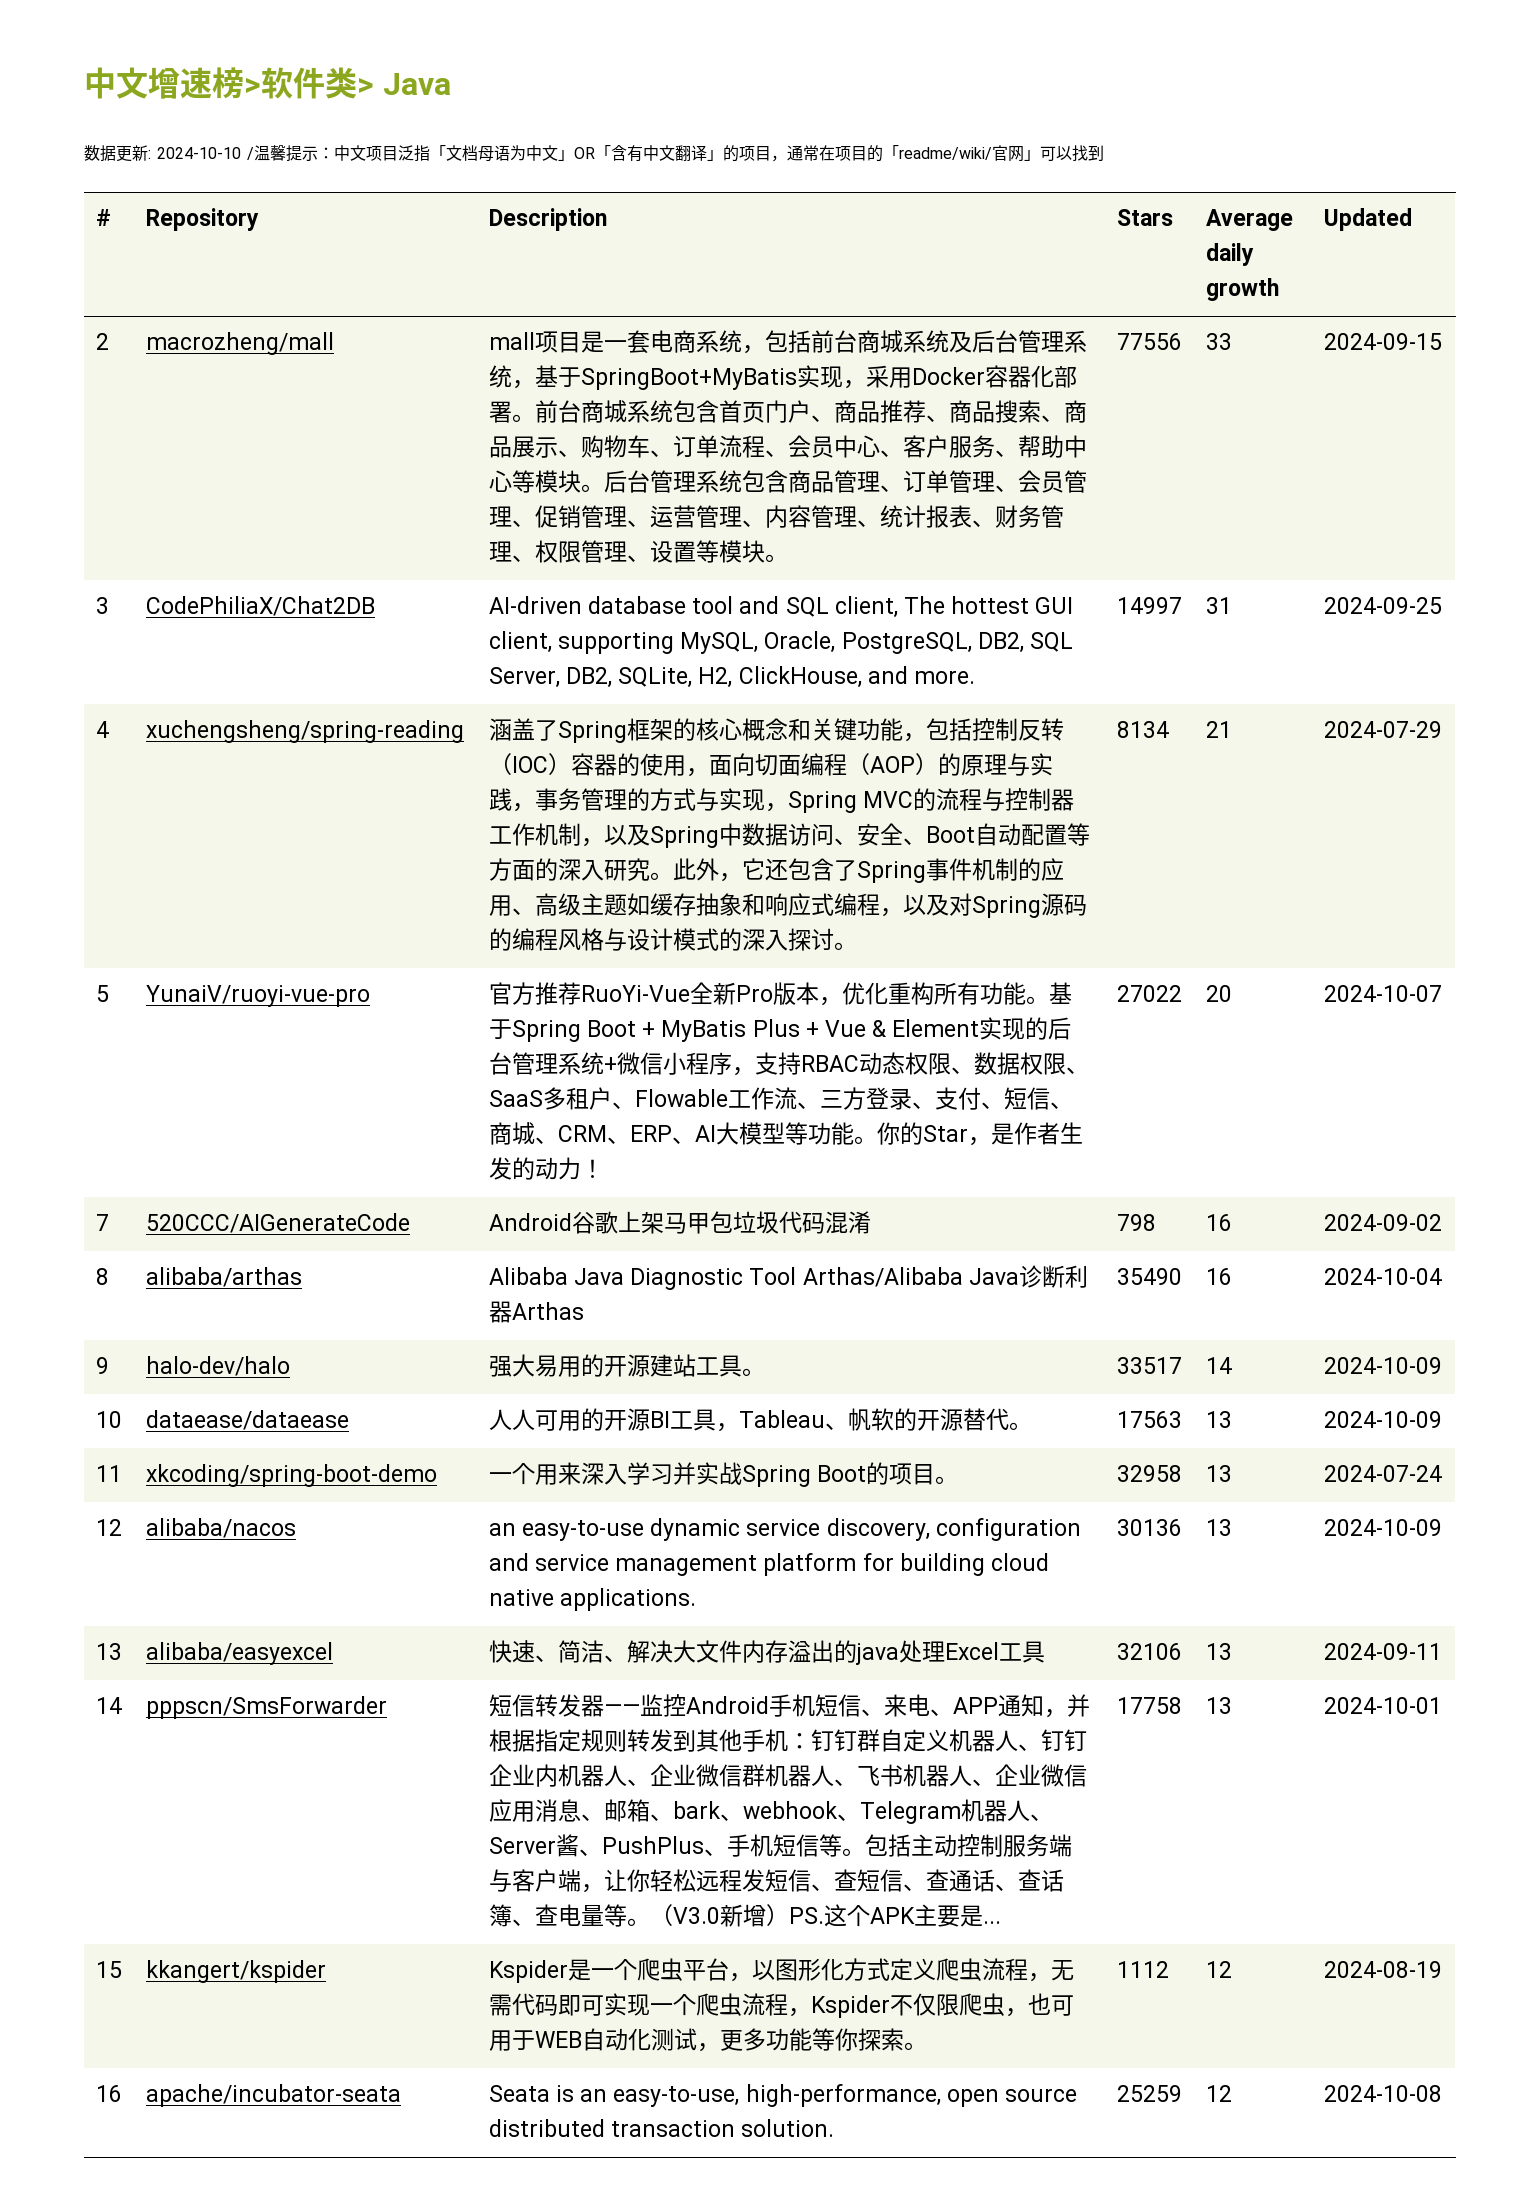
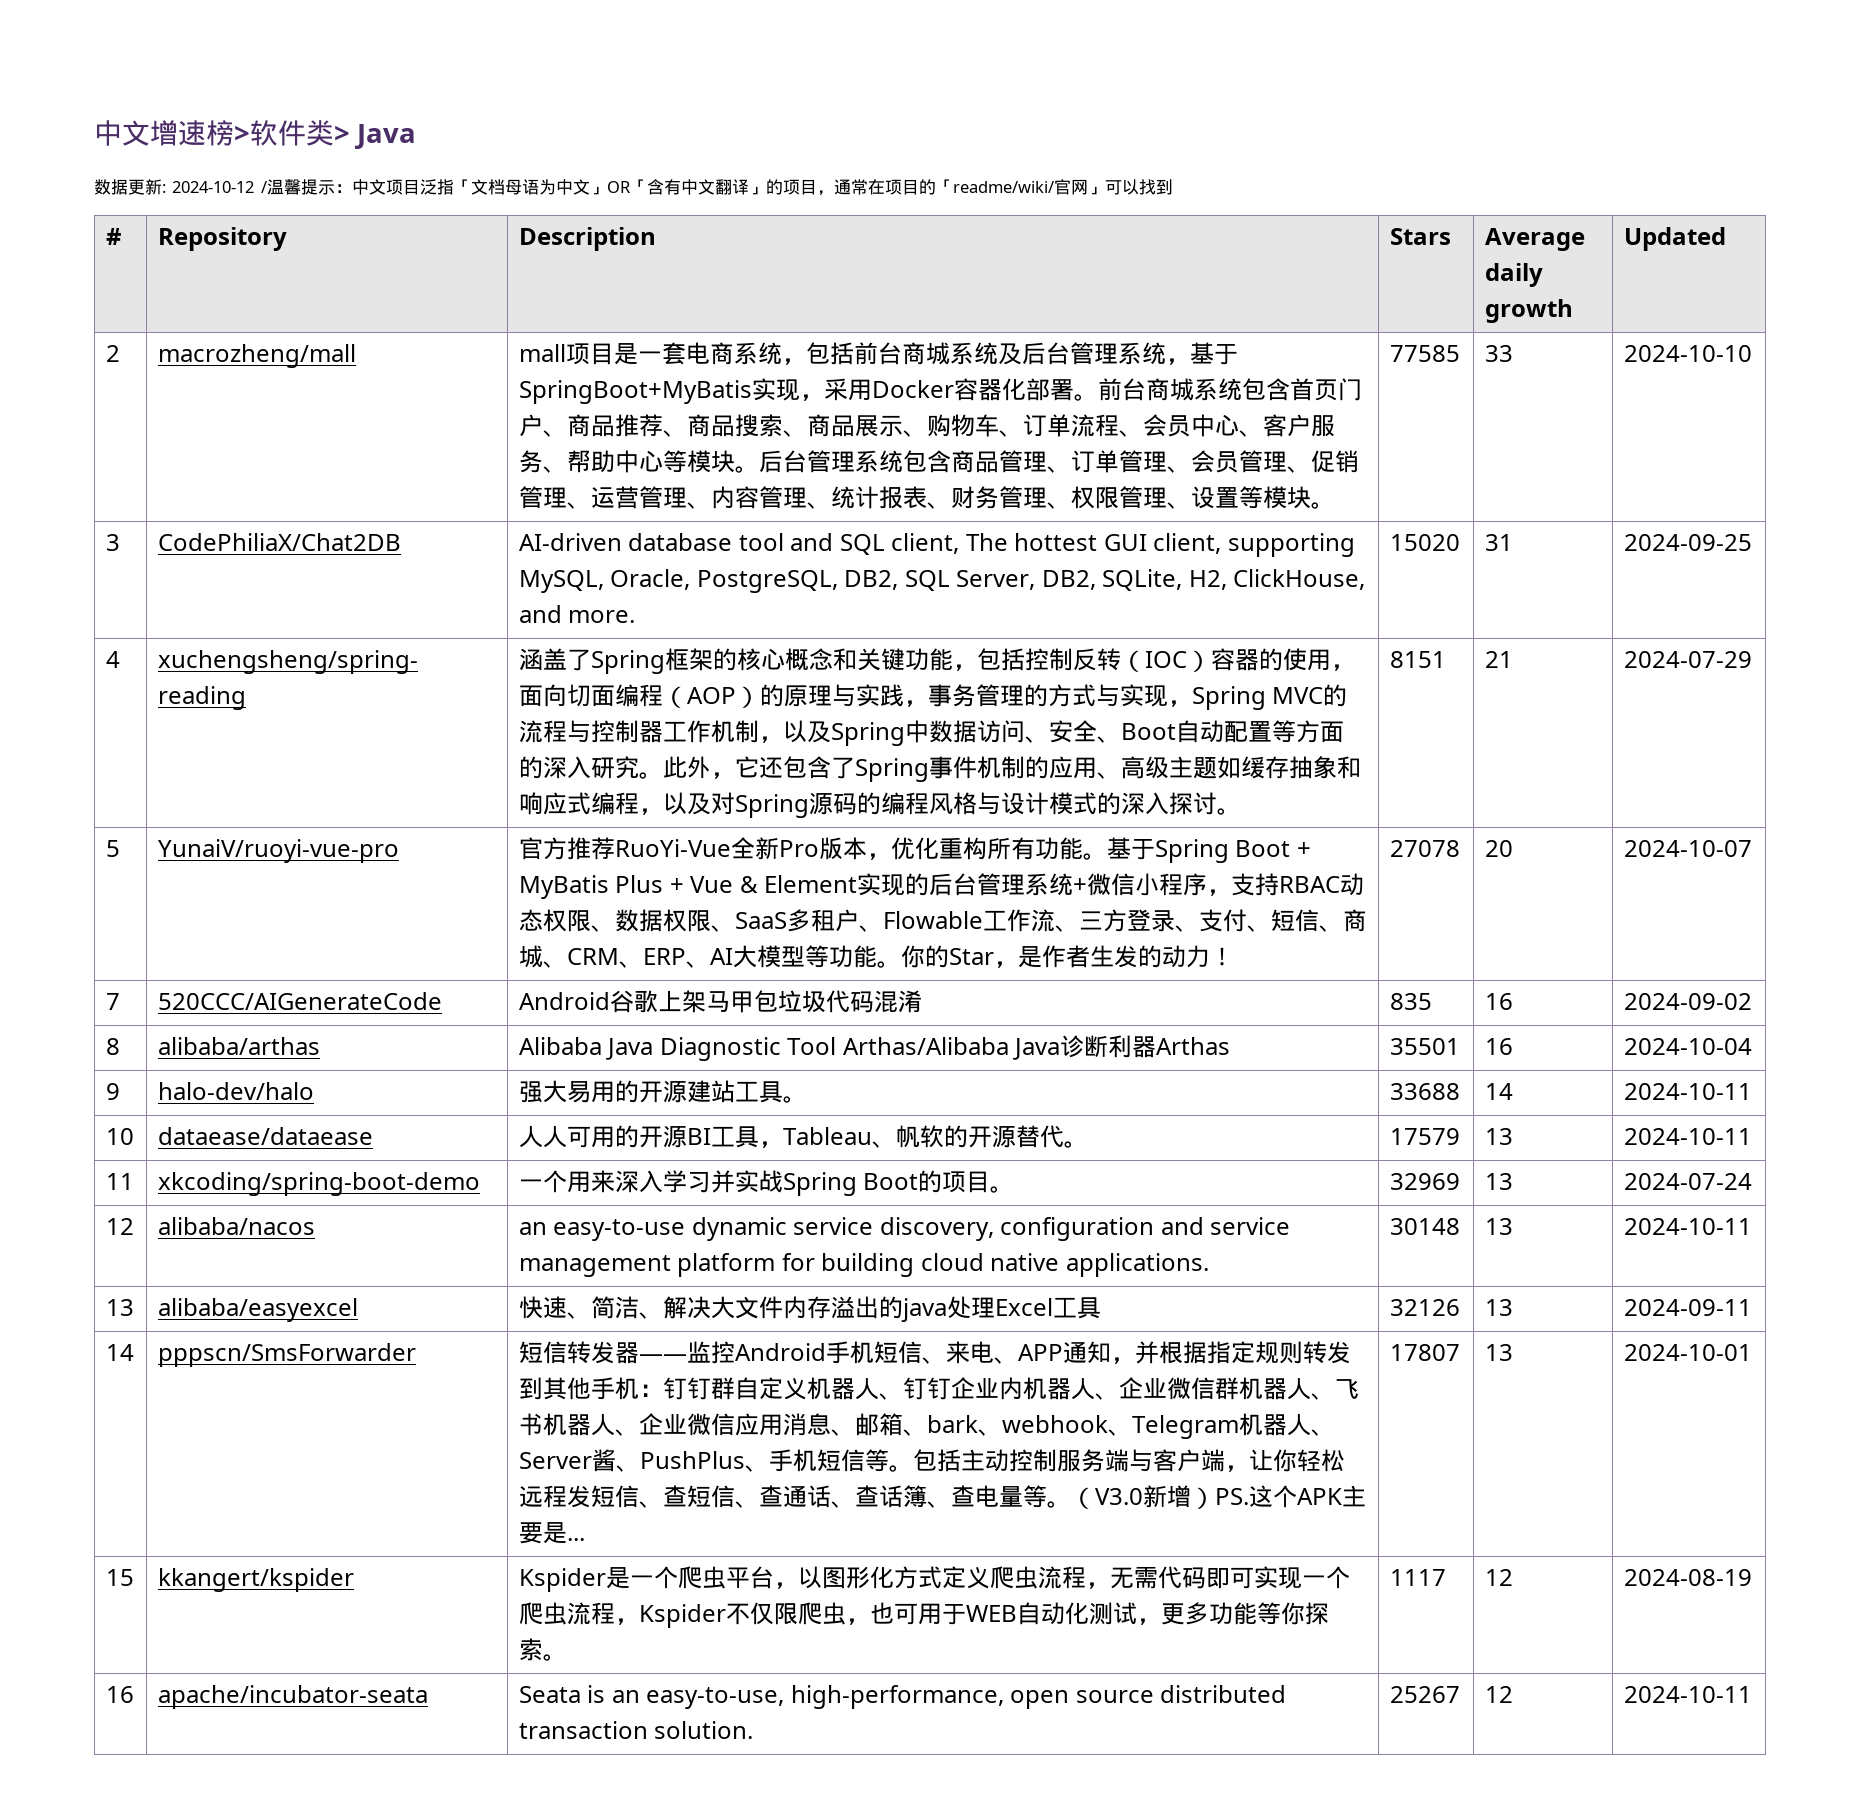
[157,147,242,159] 2024-10-10 -> [172,181,255,193] 2024-10-12
[1116,333,1182,350] 77556 -> [1389,345,1460,362] 77585
[1323,333,1442,350] 2024-09-15 -> [1623,345,1752,362] 2024-10-10
[1116,597,1182,614] 14997 -> [1389,534,1460,551] 15020
[1116,721,1169,738] 8134 -> [1389,651,1446,668] 8151
[1116,985,1182,1002] 27022 -> [1389,840,1460,857] 27078
[1116,1214,1156,1231] 798 -> [1389,993,1432,1010] 835
[1116,1268,1182,1285] 35490 -> [1389,1038,1460,1055] 35501
[1116,1357,1182,1374] [1205,1357,1232,1374] [1323,1357,1442,1374] 33517 | 14 | 2024-10-09 -> [1389,1083,1460,1100] [1484,1083,1513,1100] [1623,1083,1752,1100] 33688 | 14 | 2024-10-11
[1116,1411,1182,1428] [1205,1411,1232,1428] [1323,1411,1442,1428] 17563 | 13 | 2024-10-09 -> [1389,1128,1460,1145] [1484,1128,1513,1145] [1623,1128,1752,1145] 17579 | 13 | 2024-10-11
[1116,1465,1182,1482] 32958 -> [1389,1173,1460,1190] 32969
[1116,1519,1182,1536] [1205,1519,1232,1536] [1323,1519,1442,1536] 30136 | 13 | 2024-10-09 -> [1389,1218,1460,1235] [1484,1218,1513,1235] [1623,1218,1752,1235] 30148 | 13 | 2024-10-11
[1116,1643,1182,1660] 32106 -> [1389,1299,1460,1316] 32126
[1116,1697,1182,1714] 17758 -> [1389,1344,1460,1361] 17807
[1116,1961,1169,1978] 1112 -> [1389,1569,1446,1586] 1117
[1116,2085,1182,2102] [1205,2085,1232,2102] [1323,2085,1442,2102] 25259 | 12 | 2024-10-08 -> [1389,1686,1460,1703] [1484,1686,1513,1703] [1623,1686,1752,1703] 25267 | 12 | 2024-10-11

